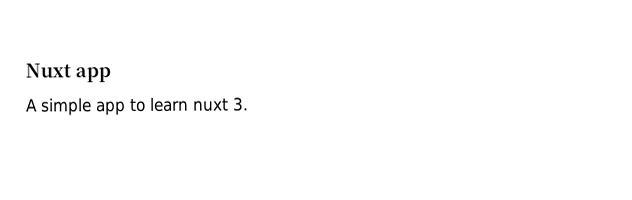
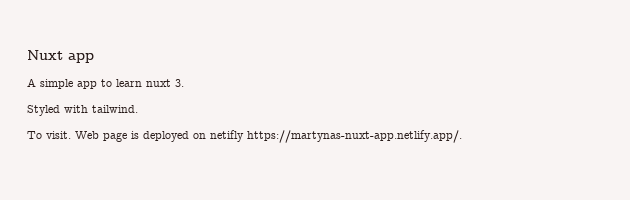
(249, 104) none -> [27,105,138,116] [27,130,462,143] // Styled with tailwind. // To visit. Web page is deployed on netifly https://martynas-nuxt-app.netlify.app/.

